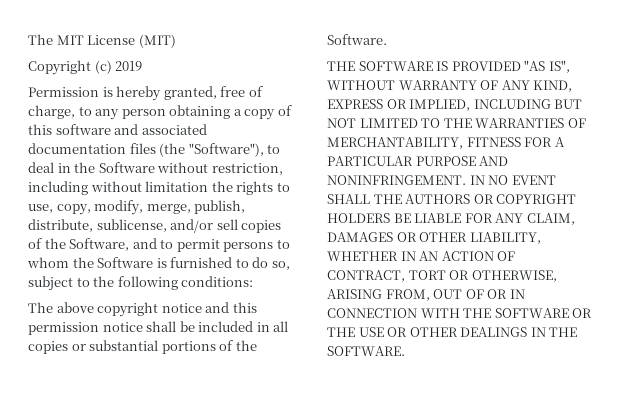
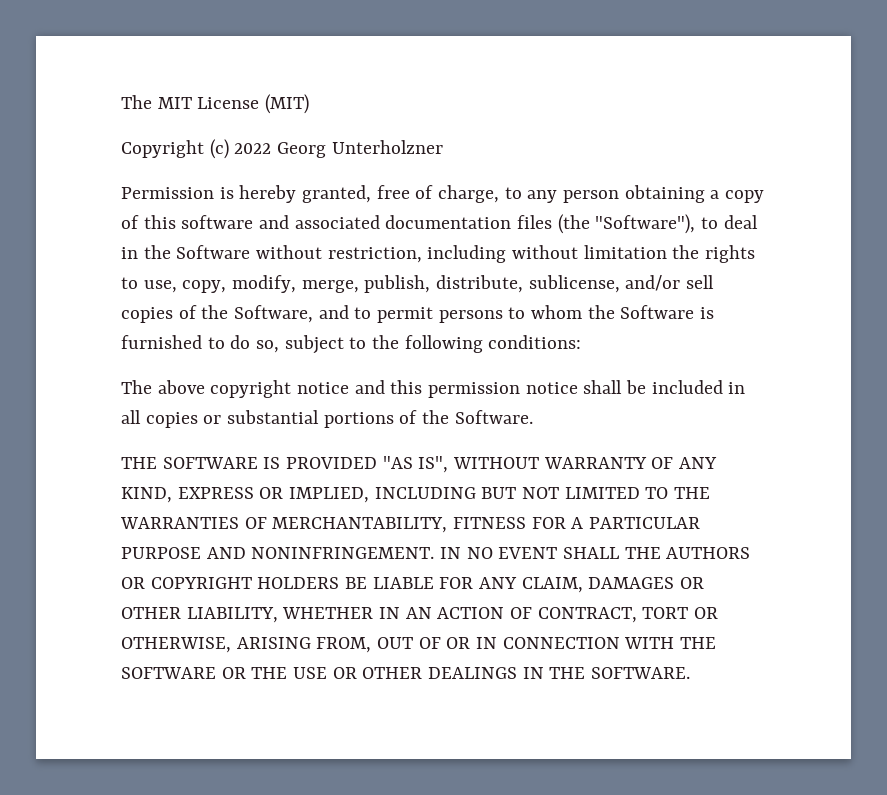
[115,61,143,71] 2019 -> [234,140,443,158] 2022 Georg Unterholzner

